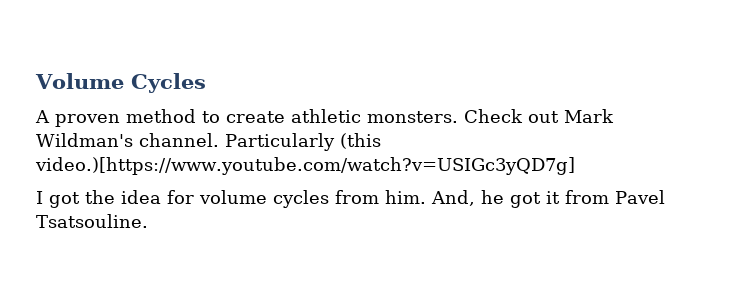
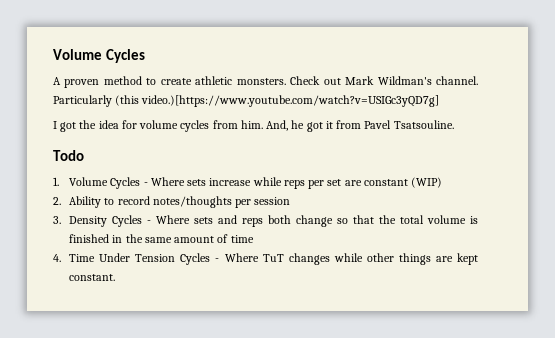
(148, 221) none -> [53,150,84,161] [53,177,443,189] [53,196,291,208] [53,215,478,227] [69,234,254,243] [53,253,479,265] [69,274,116,281] // Todo // 1. Volume Cycles - Where sets increase while reps per set are constant (WIP) // 2. Ability to record notes/thoughts per session // 3. Density Cycles - Where sets and reps both change so that the total volume is finished in the same amount of time // 4. Time Under Tension Cycles - Where TuT changes while other things are kept constant.

